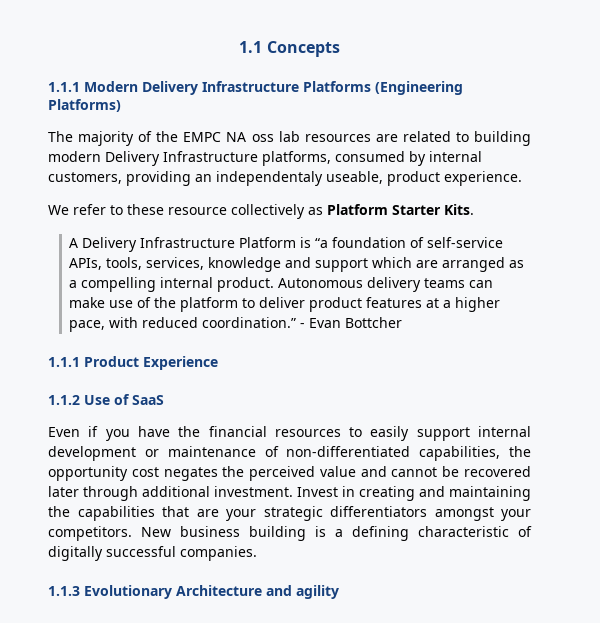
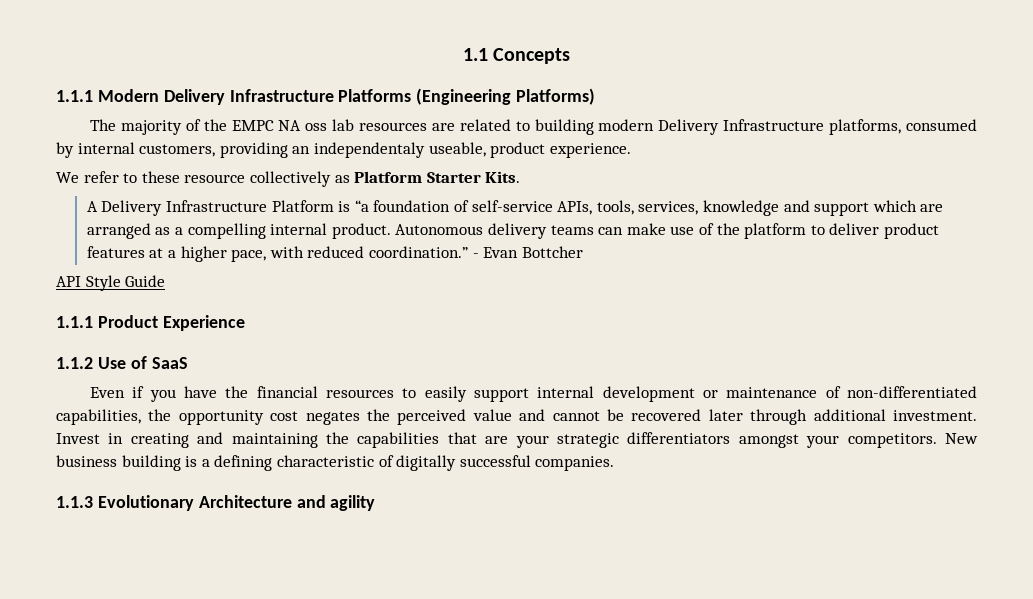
(403, 322) none -> [56,275,166,291] // API Style Guide

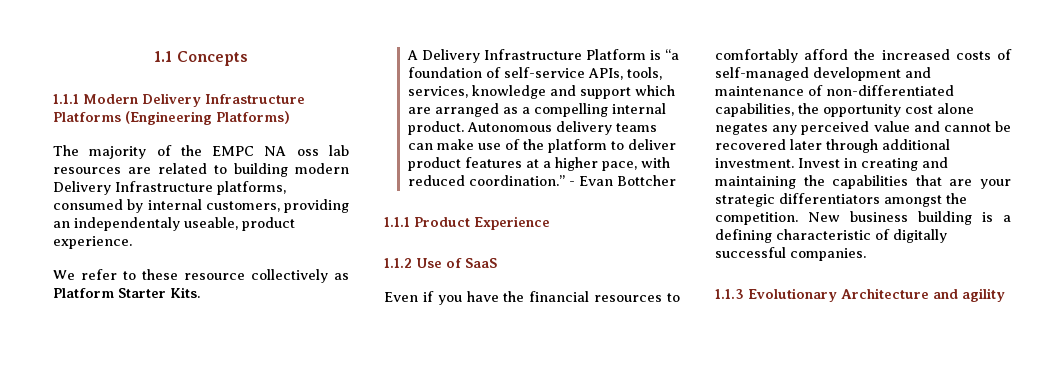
[56,275,166,291] // API Style Guide -> (676, 180) none
[424,386,718,402] easily support internal development or -> [715,49,1012,63] [715,67,931,81] comfortably afford the increased costs of self-managed development and
[305,409,390,425] negates the -> [937,103,974,114] [715,123,798,135] alone negates any
[806,433,937,448] your competitors. -> [946,193,967,204] [715,212,798,225] the competition.

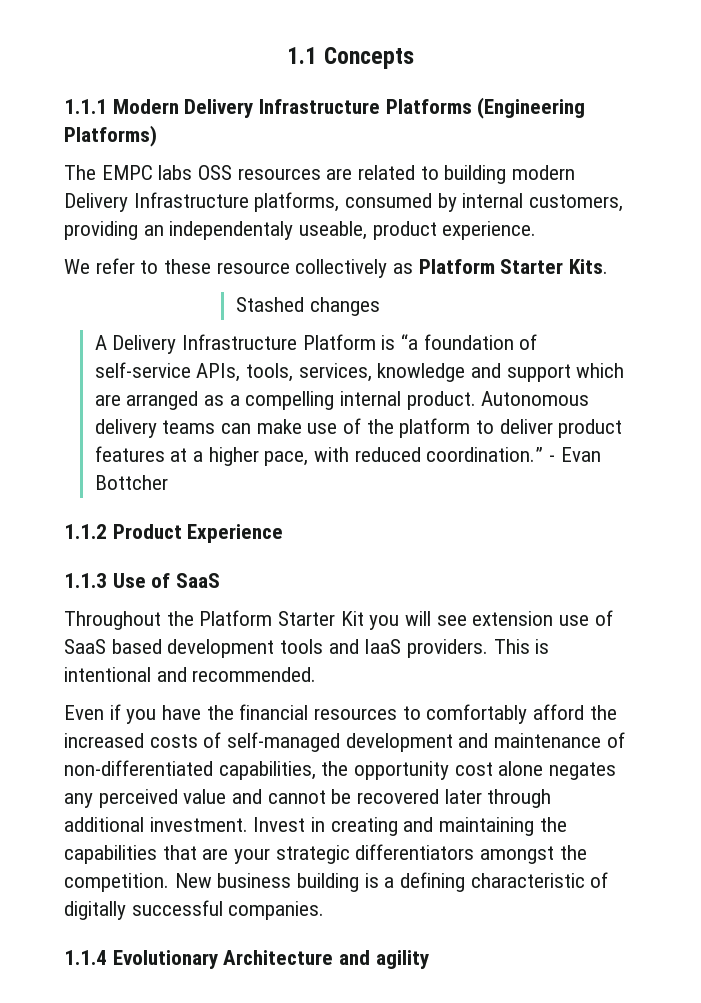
[89,145,349,159] majority of the EMPC NA oss lab -> [101,165,233,180] EMPC labs OSS
(200, 292) none -> [235,297,380,316] // Stashed changes
[384,217,410,227] 1.1.1 -> [64,524,107,539] 1.1.2
[384,258,412,268] 1.1.2 -> [64,573,107,588] 1.1.3
(497, 263) none -> [64,610,613,630] [64,639,550,658] [64,667,317,682] // Throughout the Platform Starter Kit you will see extension use of SaaS based development tools and IaaS providers. This is intentional and recommended.
[715,289,744,299] 1.1.3 -> [64,950,107,965] 1.1.4

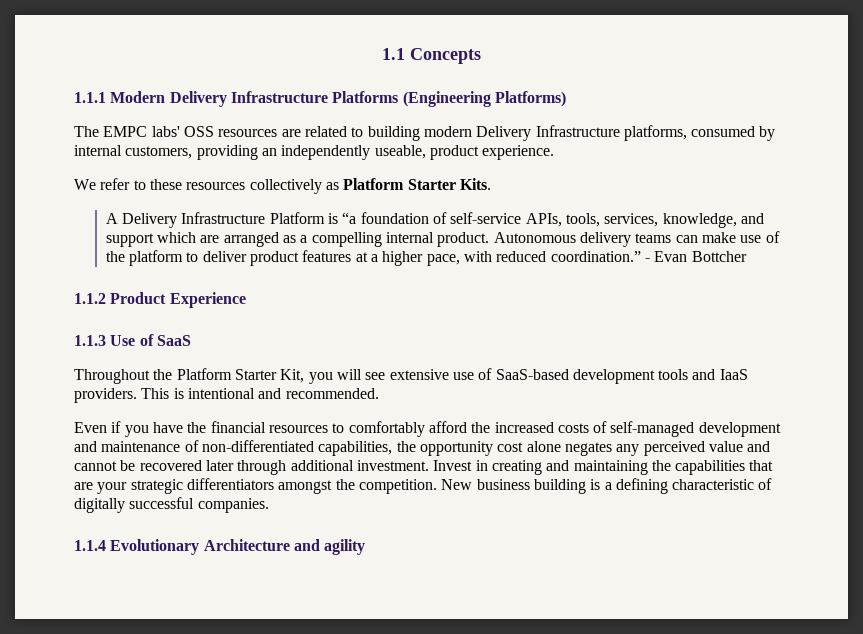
[158,165,193,180] labs -> [151,126,180,137] labs'
[169,221,294,240] independentaly -> [281,145,371,160] independently
[216,262,290,274] resource -> [186,182,246,190] resources
[235,297,380,316] // Stashed changes -> (491, 184) none
[377,363,466,382] knowledge -> [662,213,737,228] knowledge,
[340,611,364,626] Kit -> [280,369,305,383] Kit,
[472,610,613,626] [64,639,162,654] extension use of SaaS based -> [389,368,569,380] extensive use of SaaS-based

